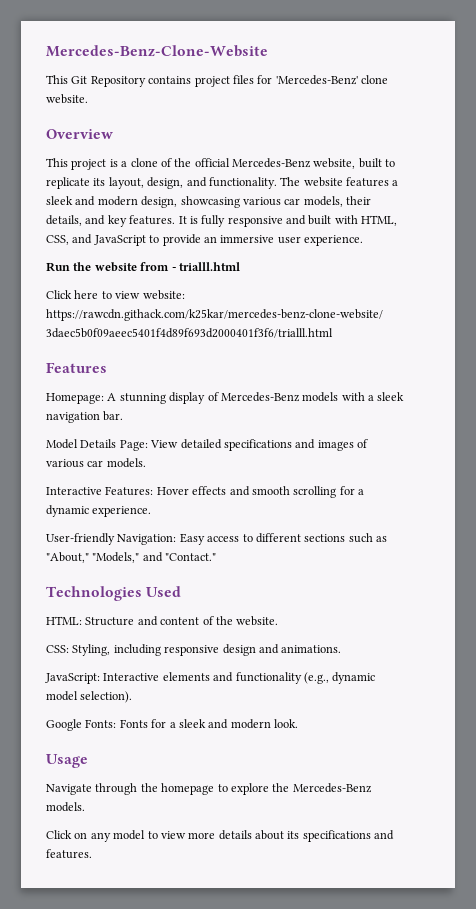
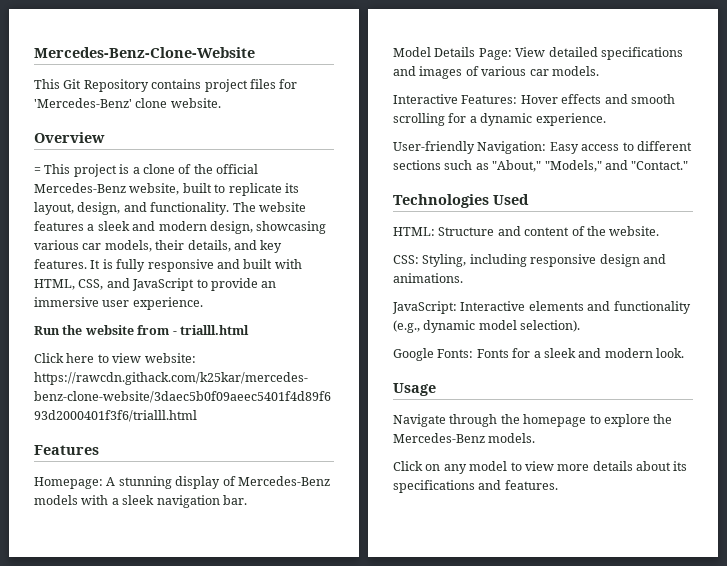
(113, 134) none -> [34,167,41,174] =

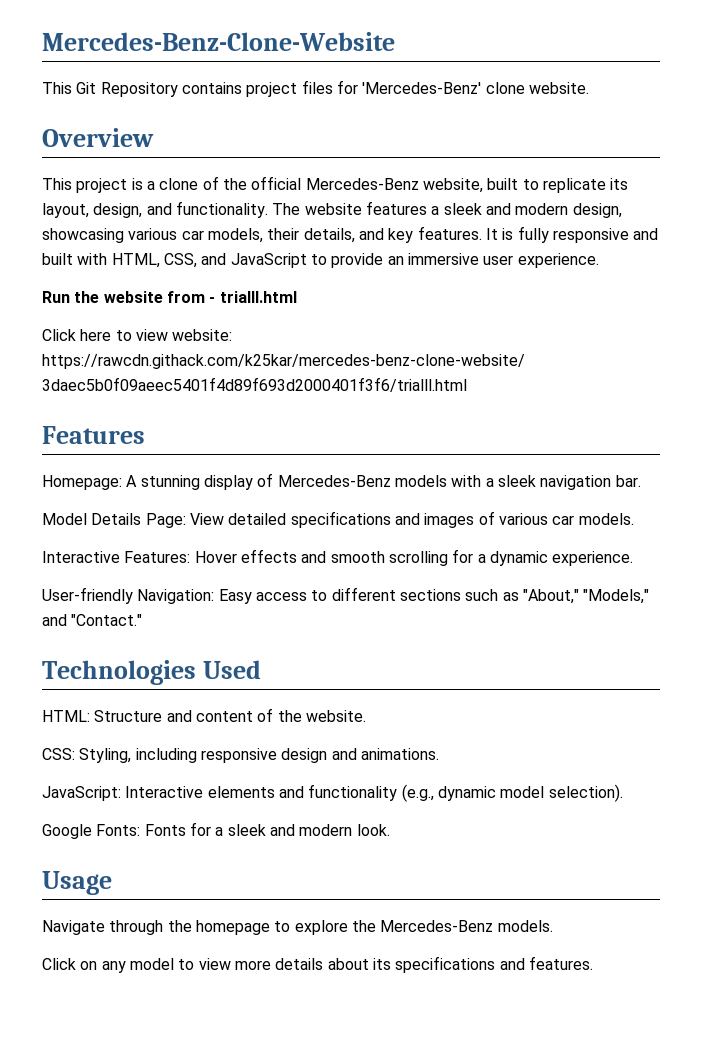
[34,167,41,174] = -> (154, 137) none

